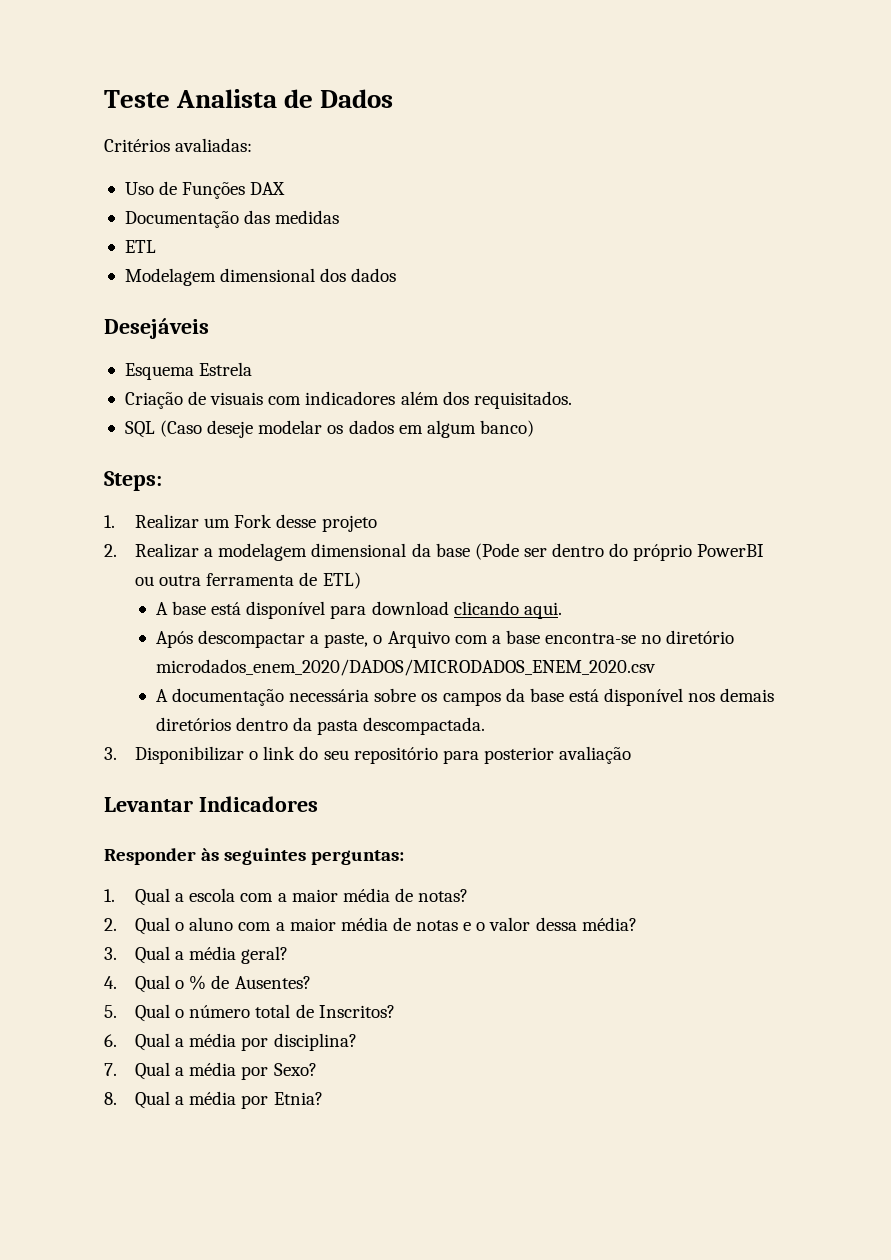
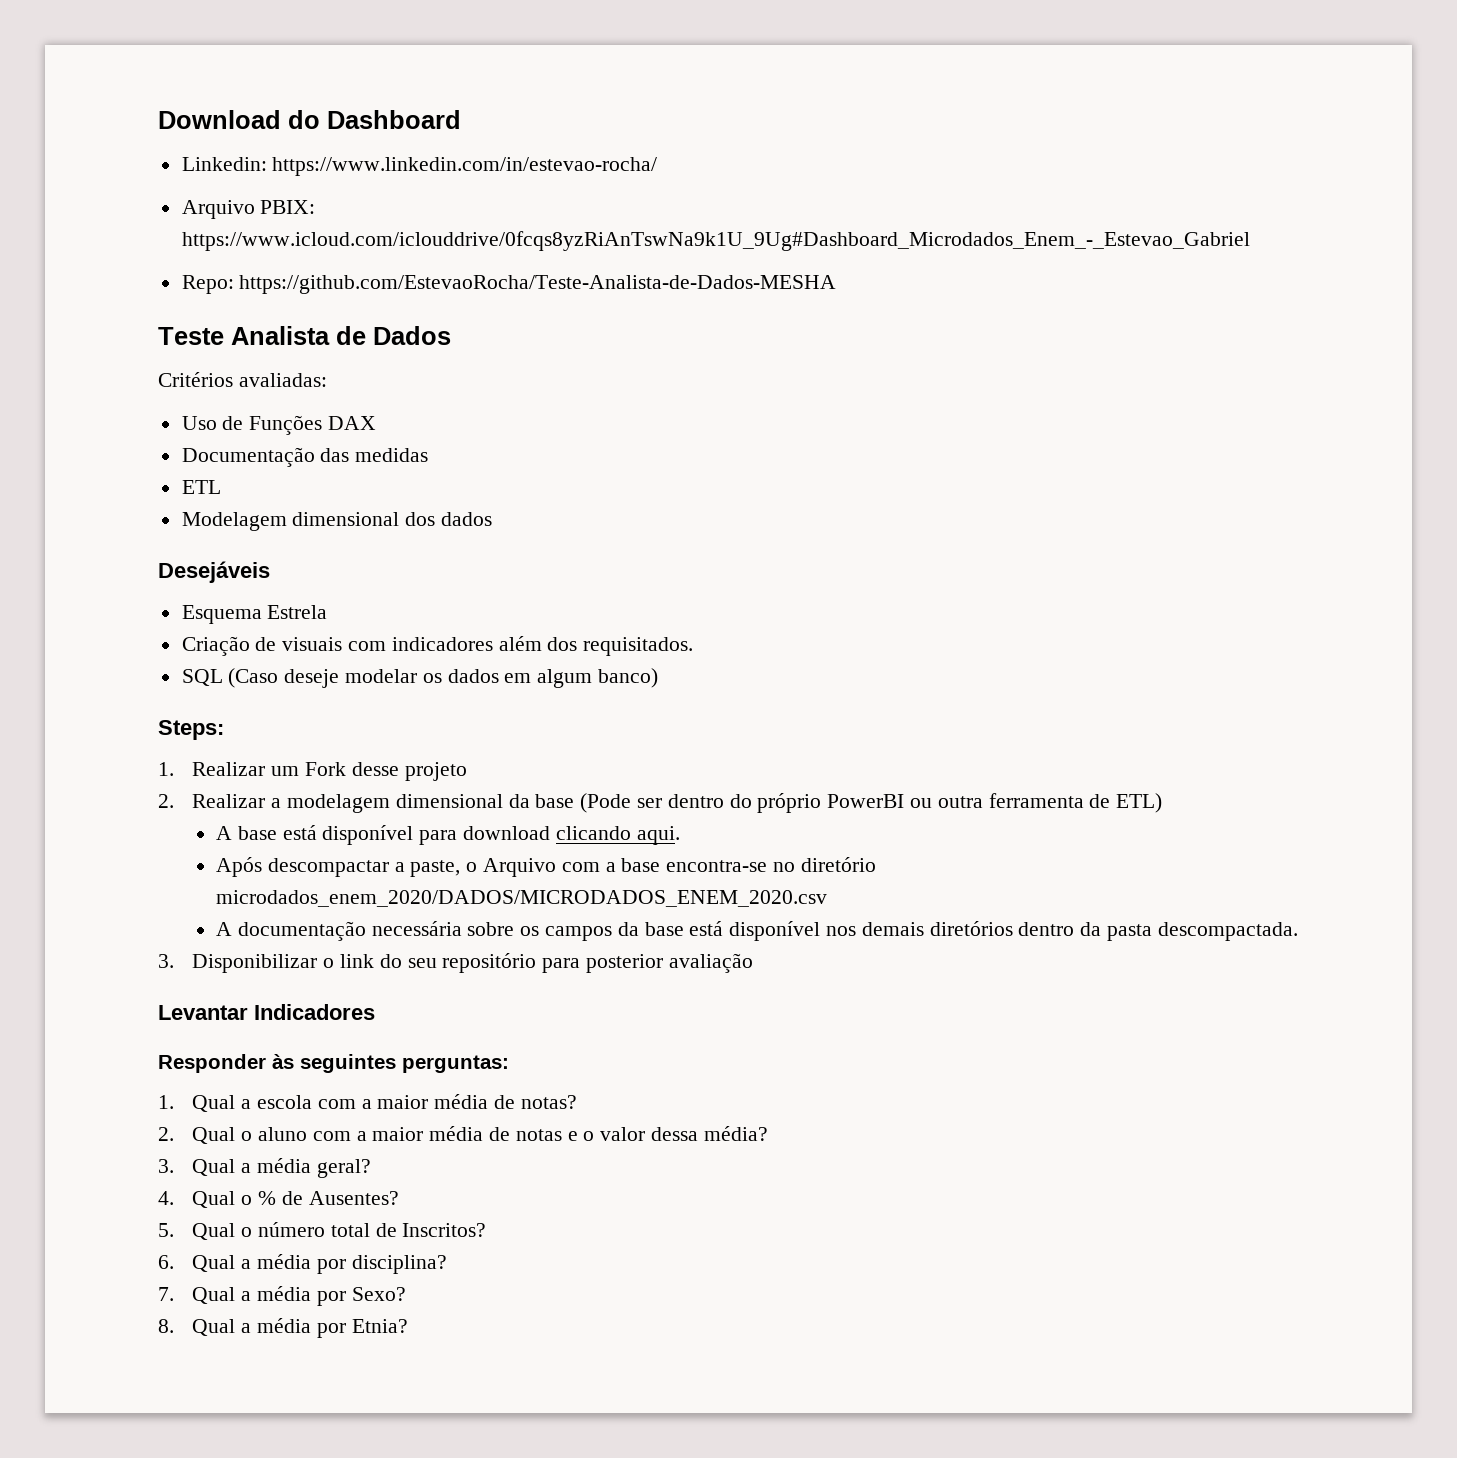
(104, 99) none -> [158,110,461,129] [181,157,658,176] [181,200,316,219] [181,231,1250,251] [181,275,837,294] Download do Dashboard // Linkedin: https://www.linkedin.com/in/estevao-rocha/ // Arquivo PBIX: https://www.icloud.com/iclouddrive/0fcqs8yzRiAnTswNa9k1U_9Ug#Dashboard_Microdados_Enem_-_Estevao_Gabriel // Repo: https://github.com/EstevaoRocha/Teste-Analista-de-Dados-MESHA //

